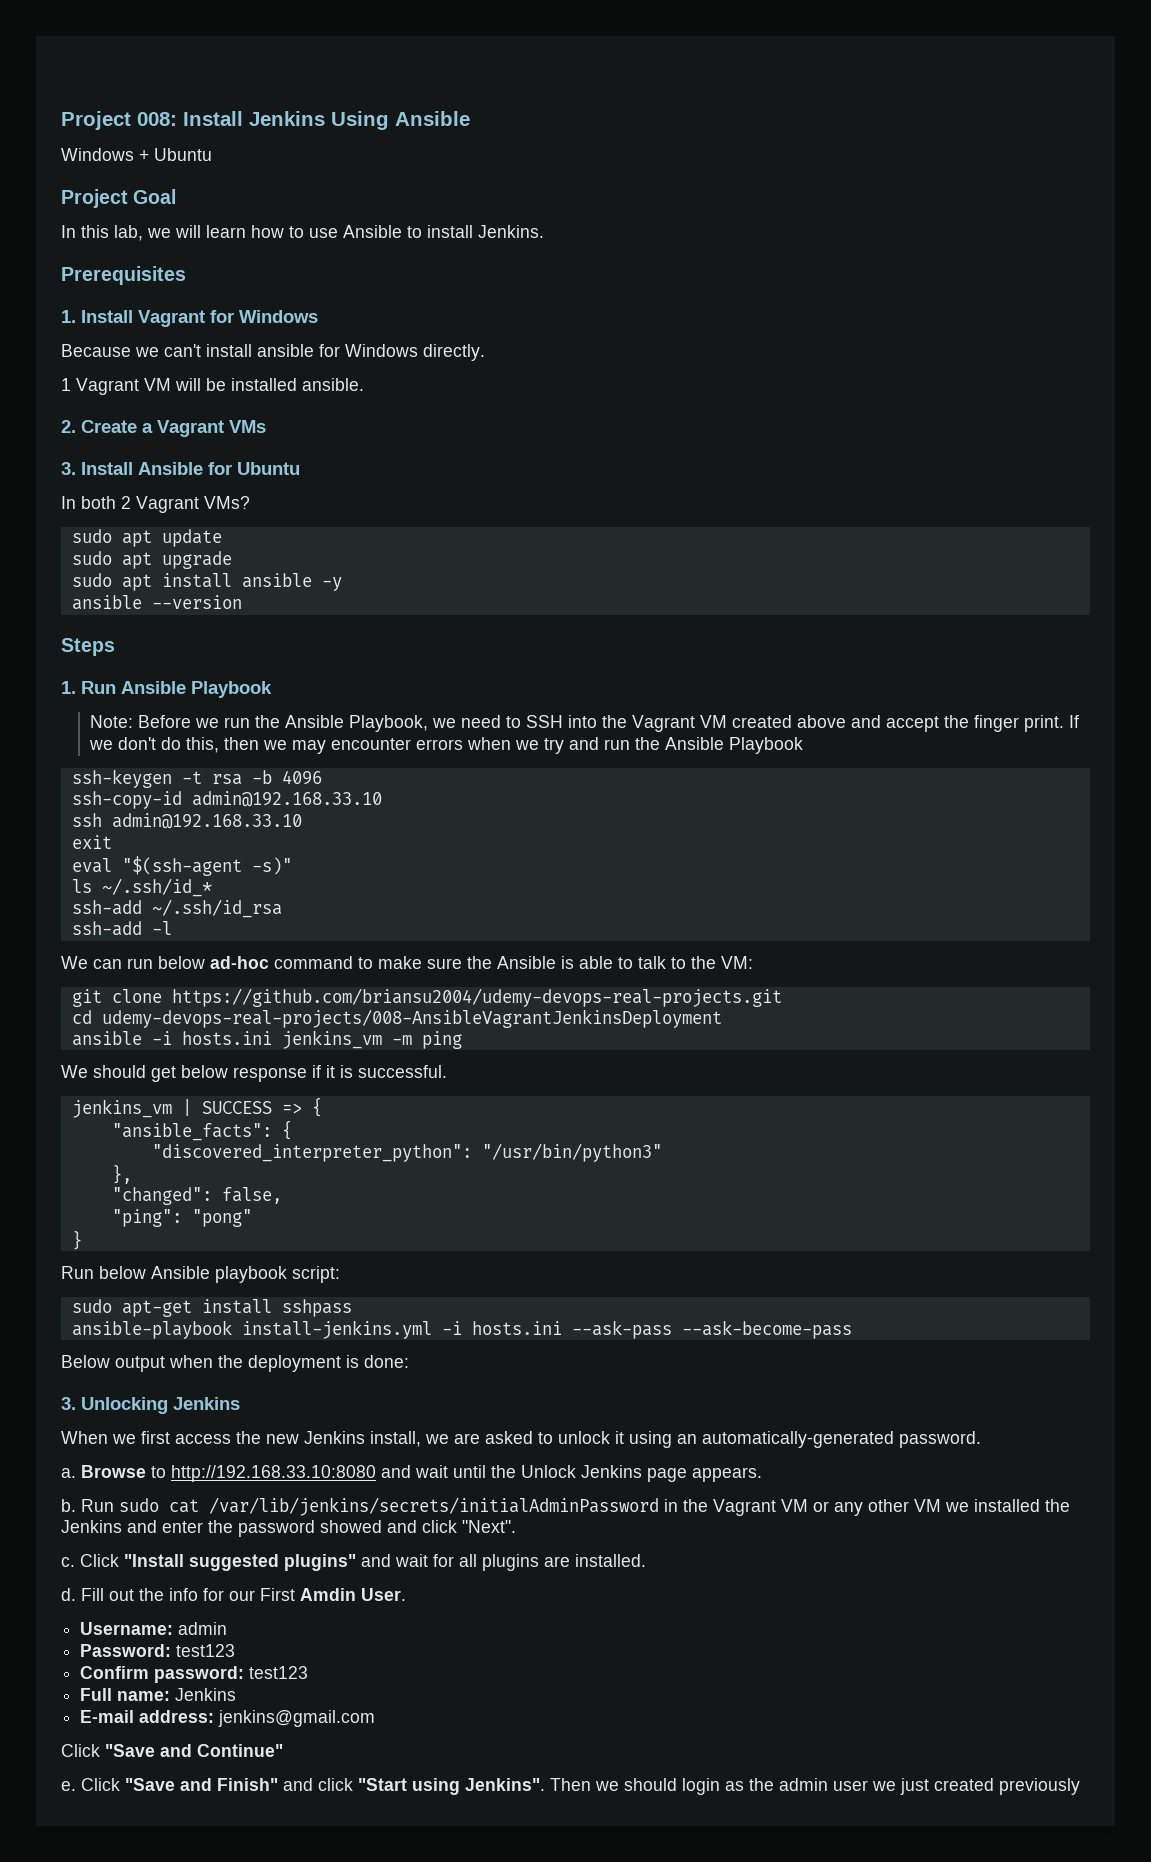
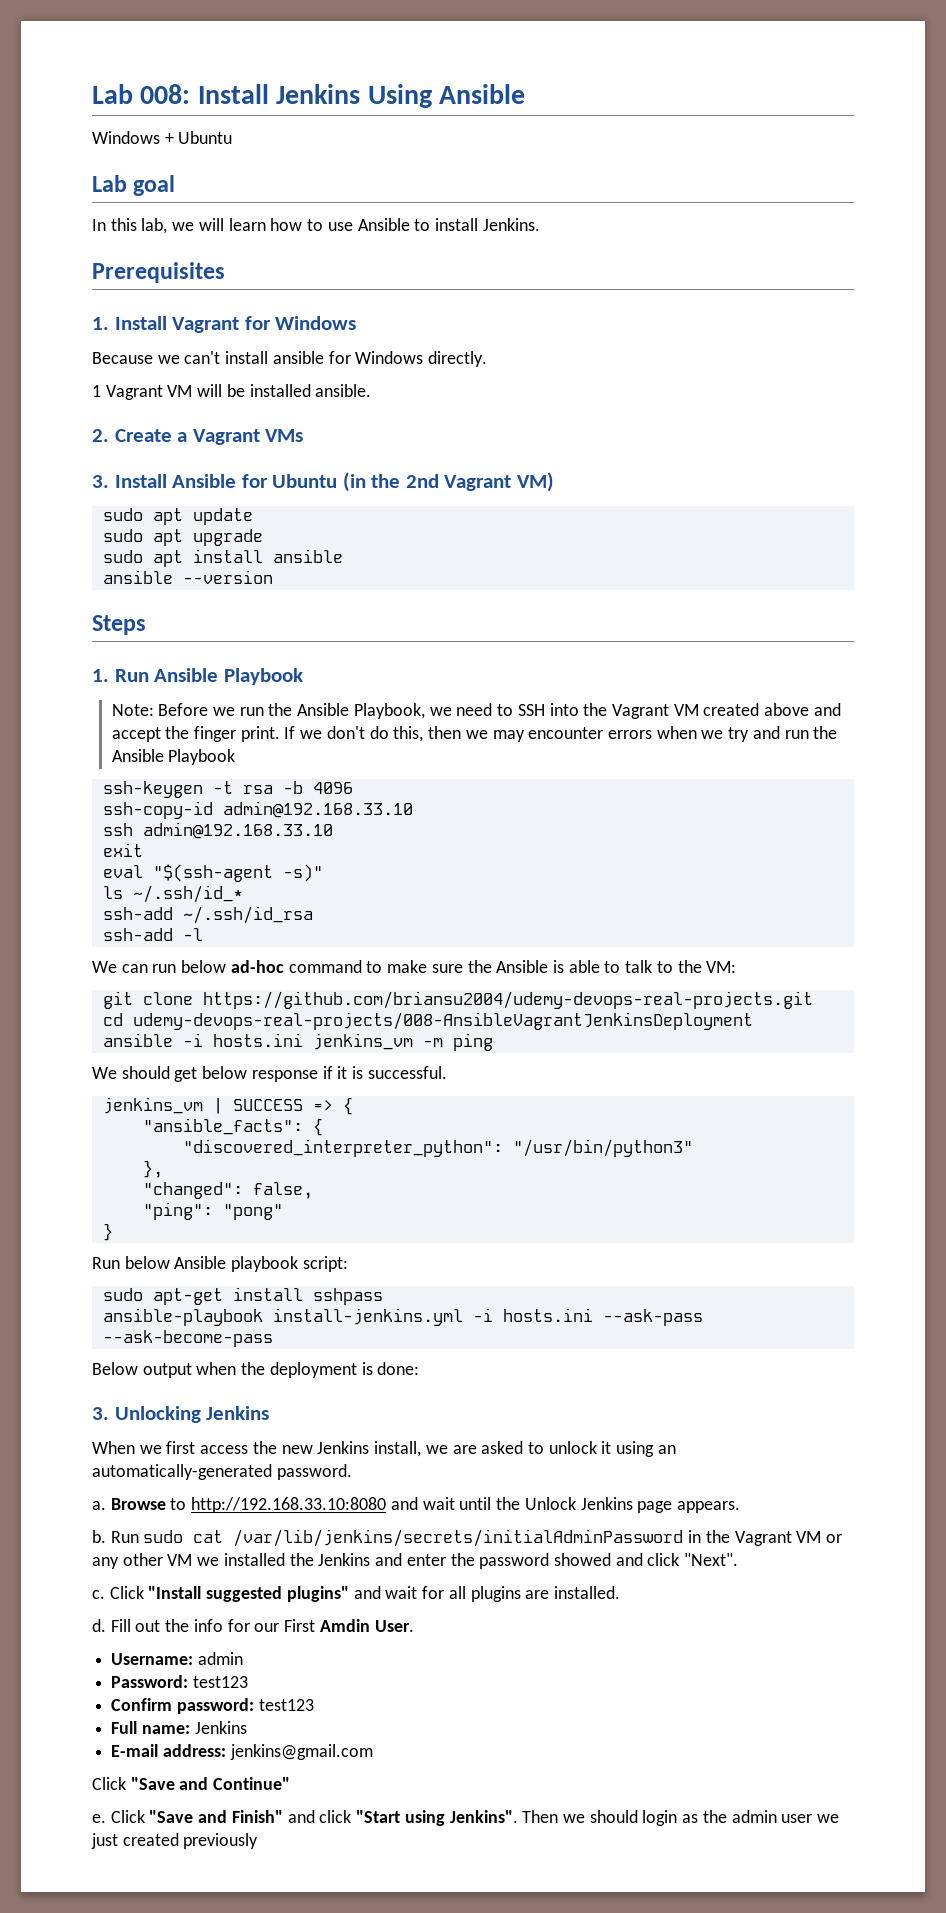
[61,111,131,130] Project -> [92,84,133,104] Lab
[61,189,177,208] Project Goal -> [92,175,176,196] Lab goal
[61,496,250,513] // In both 2 Vagrant VMs? -> [342,472,554,492] (in the 2nd Vagrant VM)
[321,577,342,591] -y -> (343, 556) none

